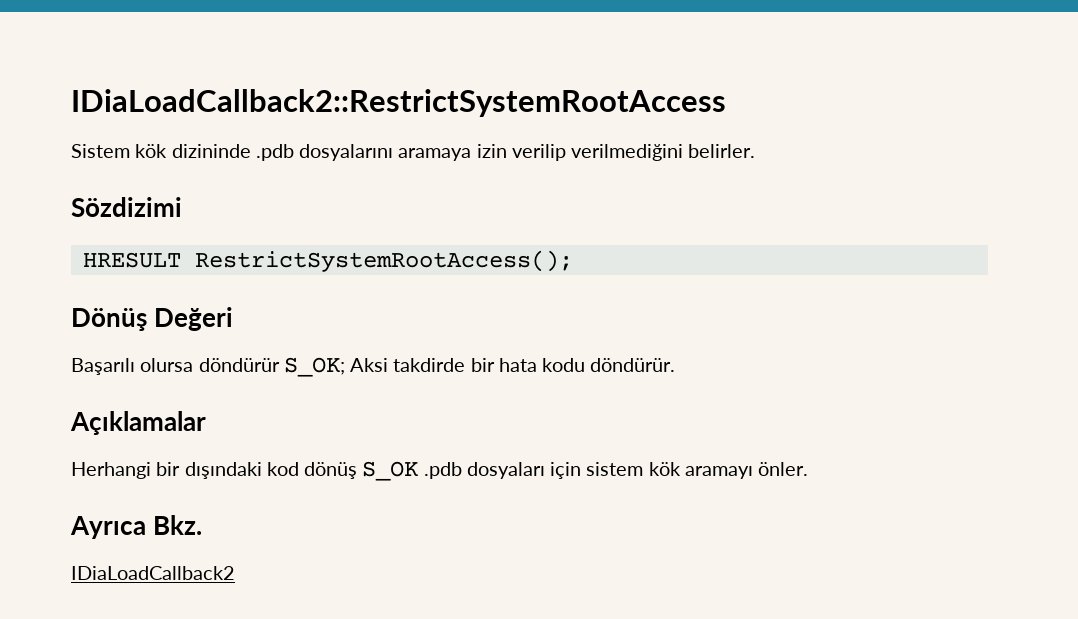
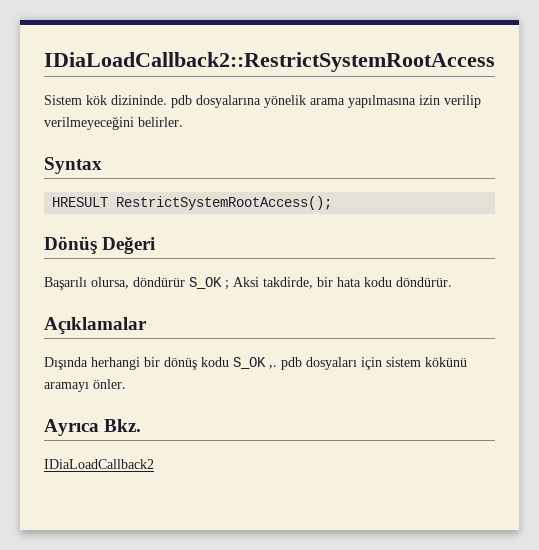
[171,144,472,161] dizininde .pdb dosyalarını aramaya -> [111,95,416,108] dizininde. pdb dosyalarına yönelik arama yapılmasına
[571,144,684,161] verilmediğini -> [44,116,134,130] verilmeyeceğini
[71,197,182,217] Sözdizimi -> [44,157,102,174] Syntax
[140,357,466,377] olursa döndürür S_OK; Aksi takdirde -> [91,277,313,290] olursa, döndürür S_OK ; Aksi takdirde,
[71,461,462,481] Herhangi bir dışındaki kod dönüş S_OK .pdb -> [44,357,302,370] Dışında herhangi bir dönüş kodu S_OK ,. pdb
[648,462,681,476] kök -> [425,357,467,367] kökünü

